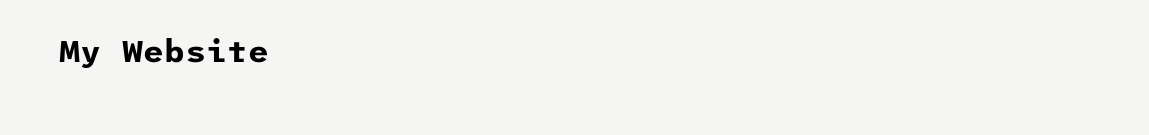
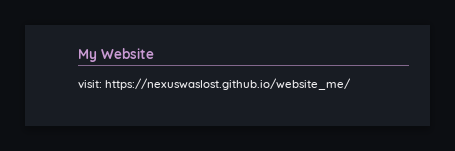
(269, 50) none -> [78,78,352,90] // visit: https://nexuswaslost.github.io/website_me/

